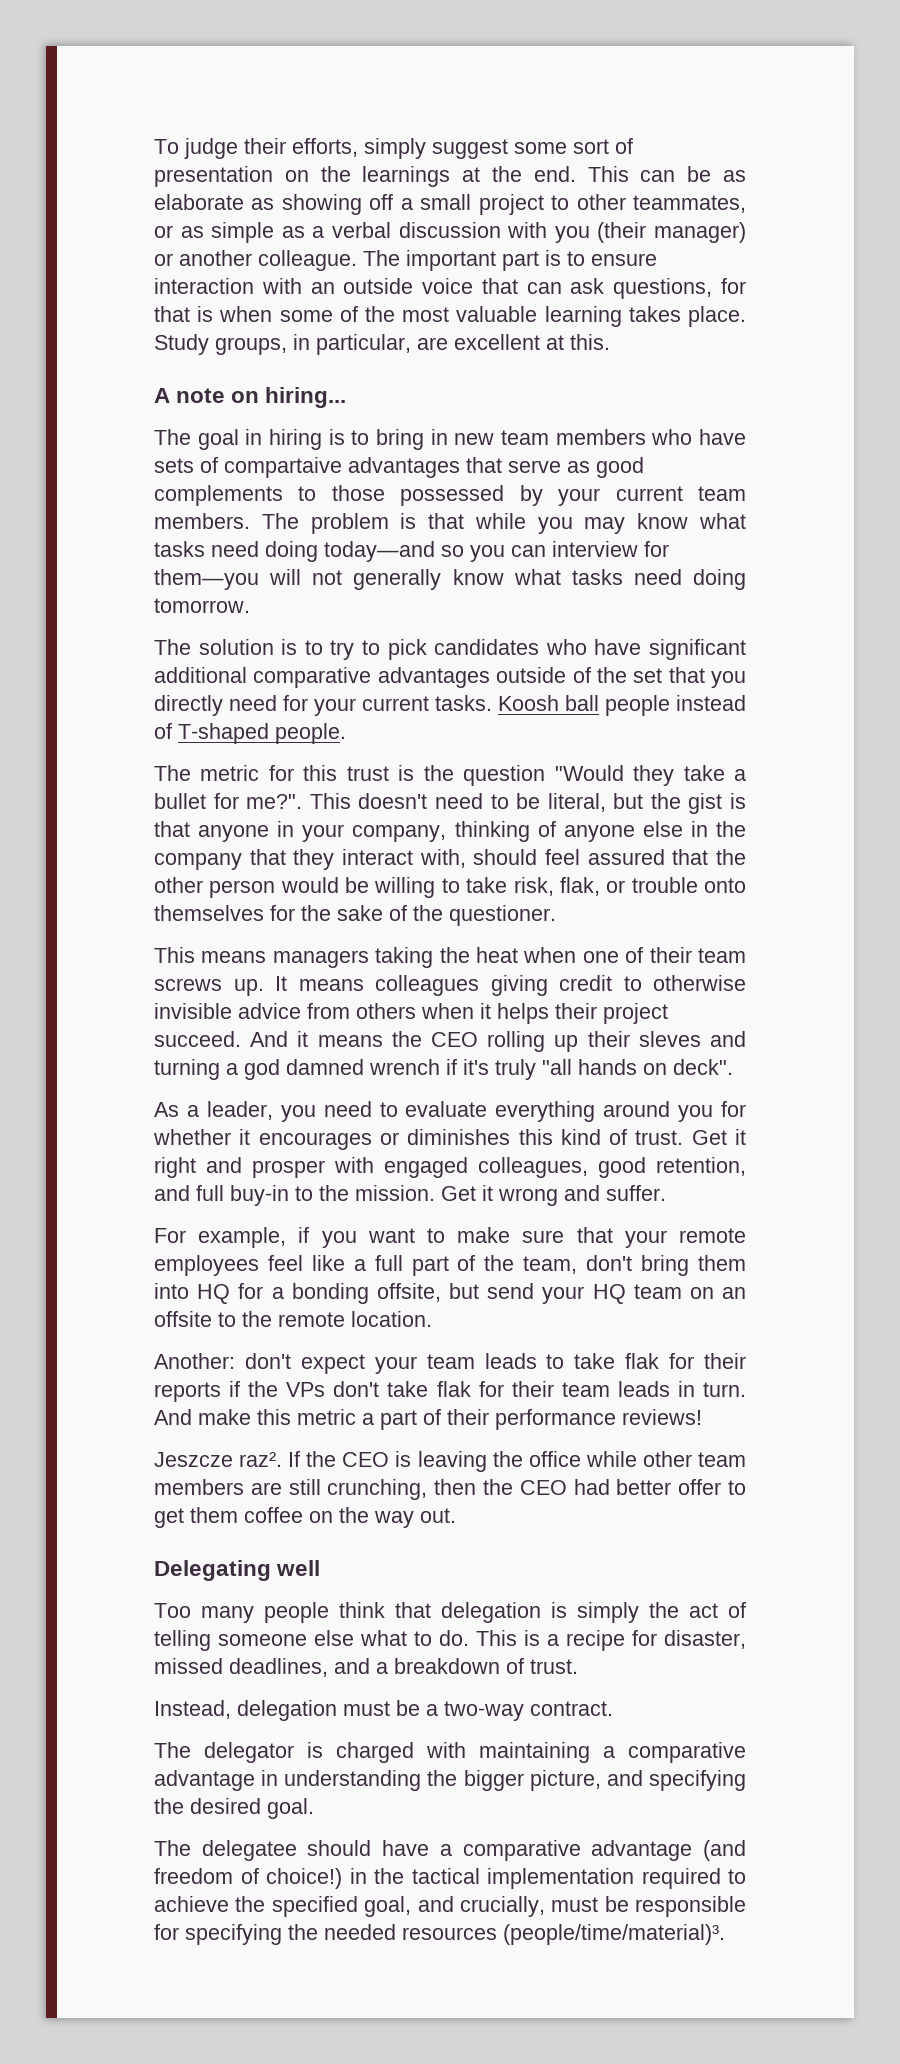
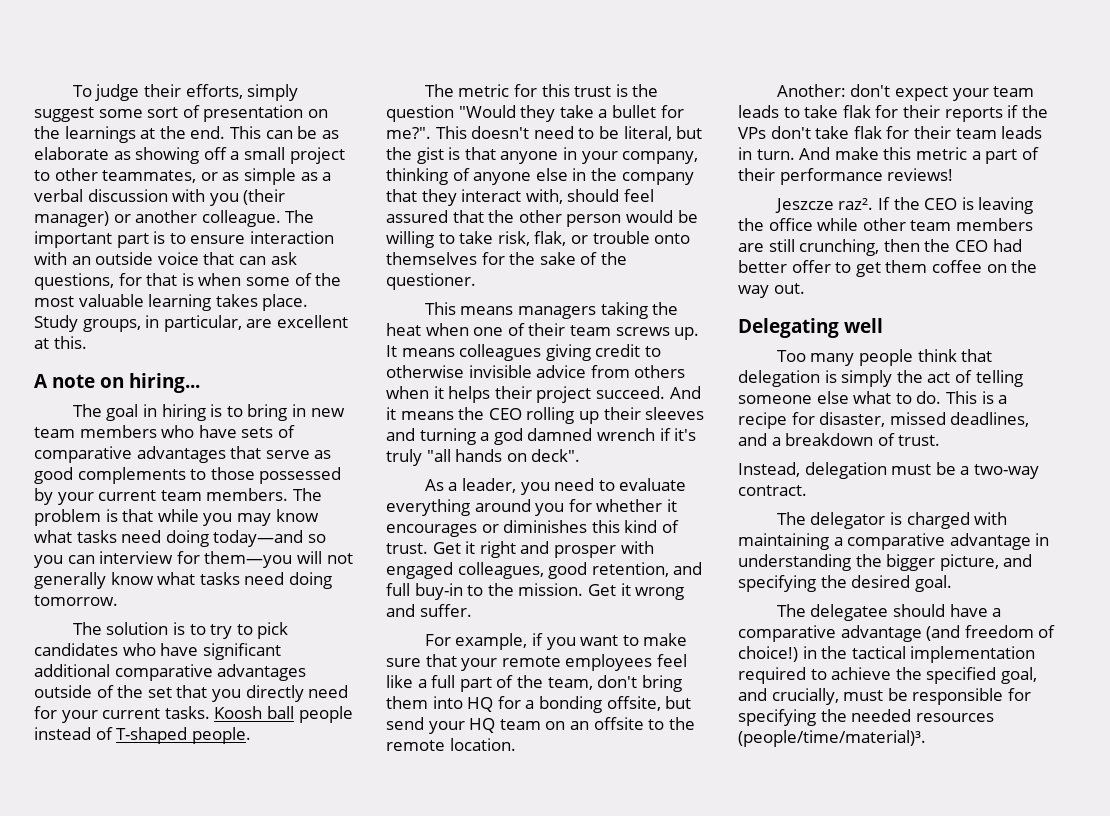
[224,457,342,478] compartaive -> [34,446,132,463] comparative
[638,1031,701,1047] sleves -> [645,407,705,420] sleeves

